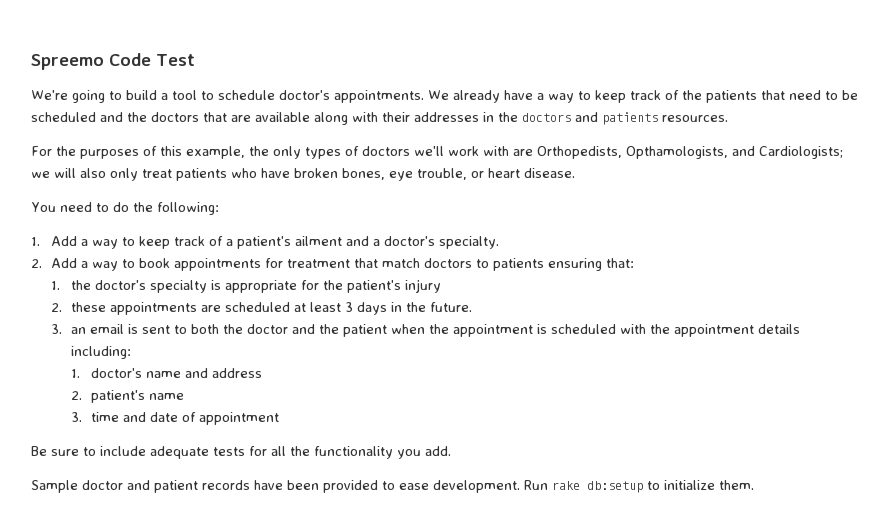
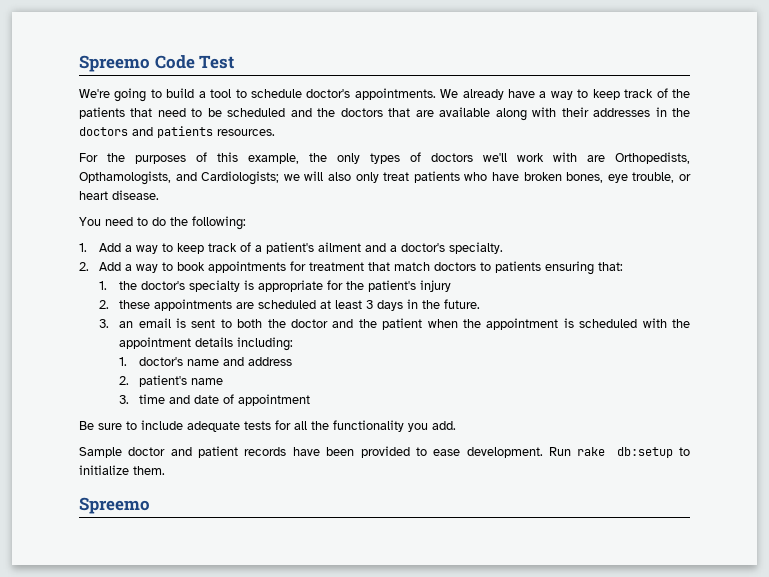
(754, 485) none -> [79,497,150,514] // Spreemo

